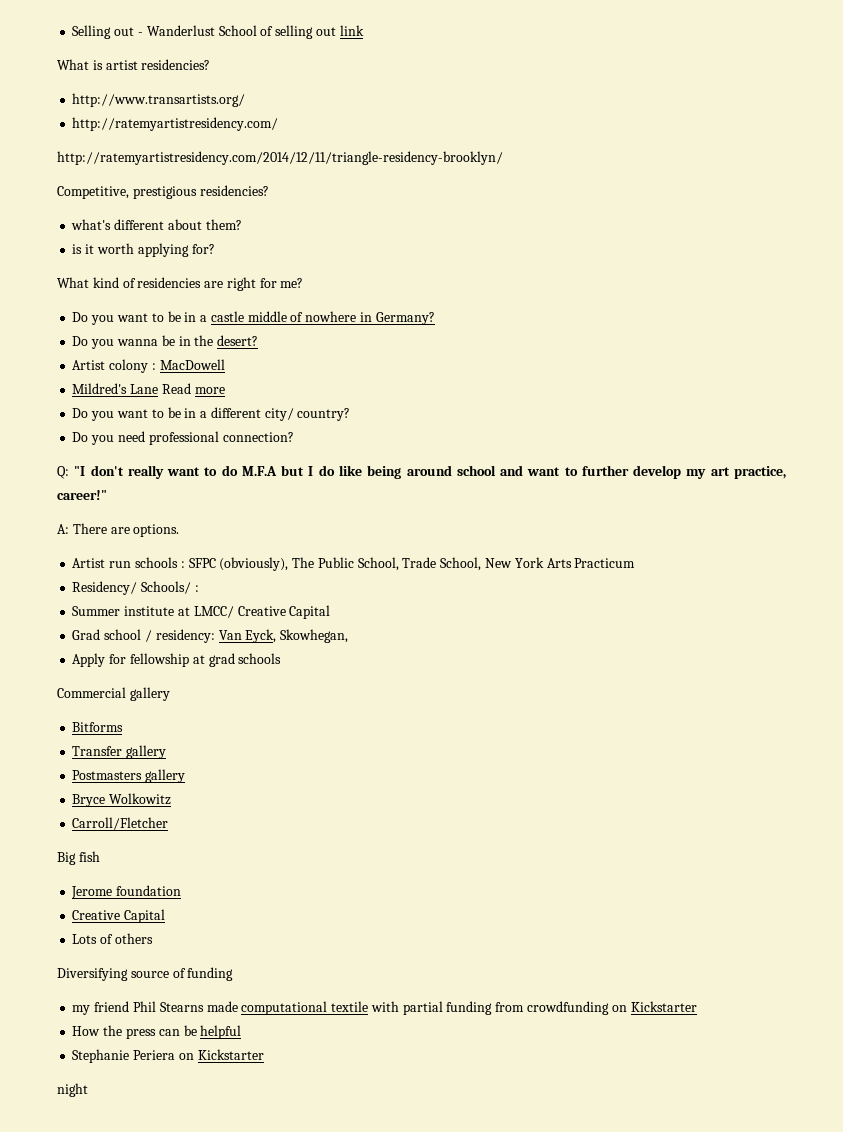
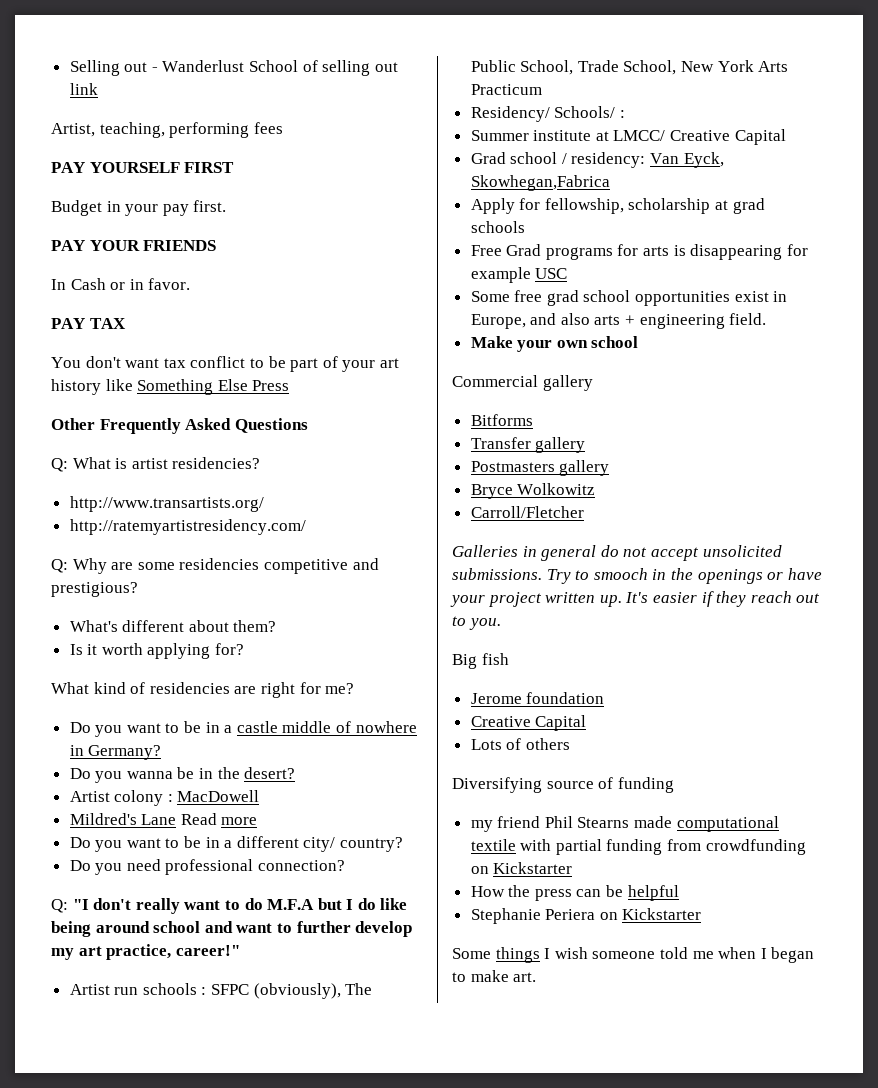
(364, 30) none -> [51,122,283,138] [51,162,235,173] [51,200,227,216] [51,240,217,251] [51,278,191,290] [51,318,126,329] [51,356,399,372] [51,379,290,395] [51,418,308,434] [51,458,68,472] Artist, teaching, performing fees // PAY YOURSELF FIRST // Budget in your pay first. // PAY YOUR FRIENDS // In Cash or in favor. // PAY TAX // You don't want tax conflict to be part of your art history like Something Else Press // Other Frequently Asked Questions // Q:
[57,151,503,165] [57,185,269,199] [71,219,112,230] http://ratemyartistresidency.com/2014/12/11/triangle-residency-brooklyn/ // Competitive, prestigious residencies? // what's -> [51,558,379,574] [51,582,138,597] [69,620,118,632] Q: Why are some residencies competitive and prestigious? // What's
[72,244,83,254] is -> [69,644,83,655] Is
[57,523,180,537] // A: There are options. -> (240, 950) none
[280,629,349,643] Skowhegan, -> [470,175,610,191] Skowhegan,Fabrica
[129,653,189,667] fellowship -> [544,198,711,214] fellowship, scholarship
(282, 658) none -> [470,244,808,260] [470,267,568,283] [470,290,788,306] [470,313,767,329] [470,336,639,352] // Free Grad programs for arts is disappearing for example USC // Some free grad school opportunities exist in Europe, and also arts + engineering field. // Make your own school
(169, 823) none -> [452,545,782,561] [452,568,822,584] [450,591,821,607] [452,616,501,630] // Galleries in general do not accept unsolicited submissions. Try to smooch in the openings or have your project written up. It's easier if they reach out to you.
[57,1083,88,1097] night -> [452,947,815,963] [452,970,537,982] Some things I wish someone told me when I began to make art.

